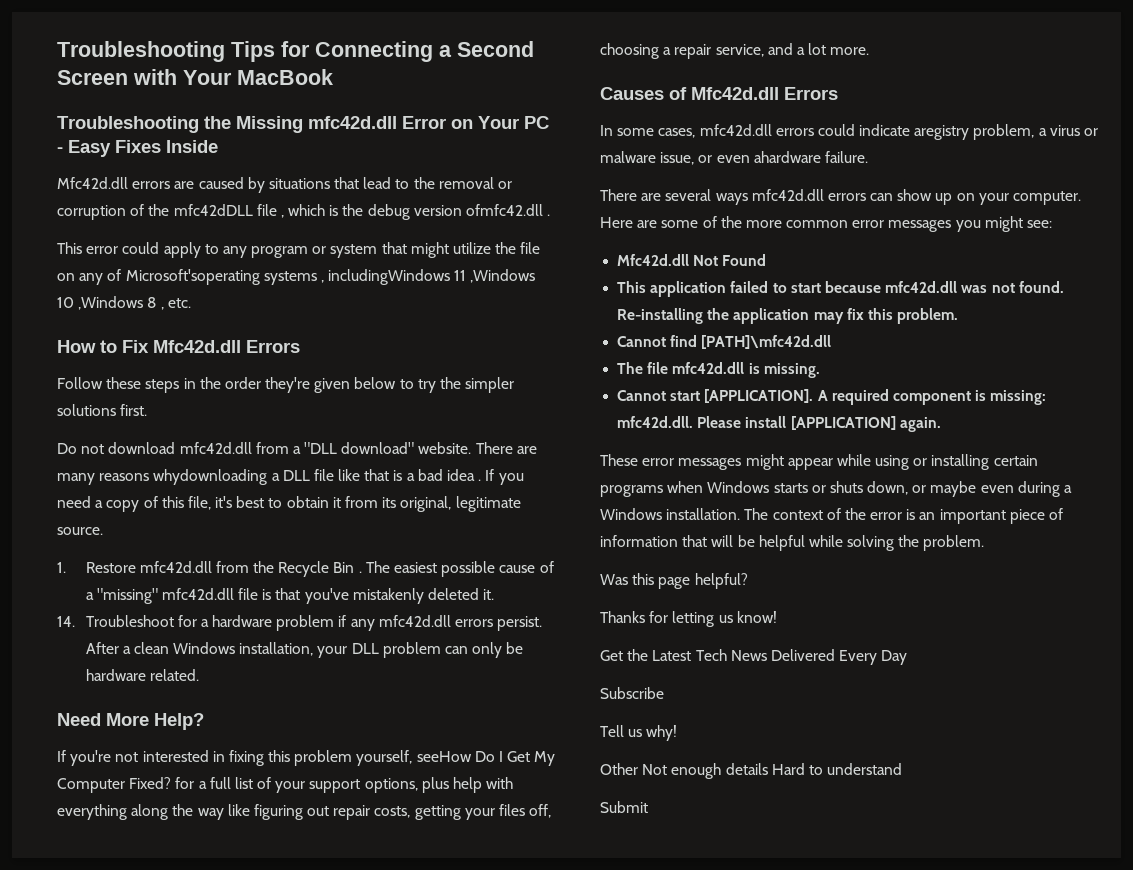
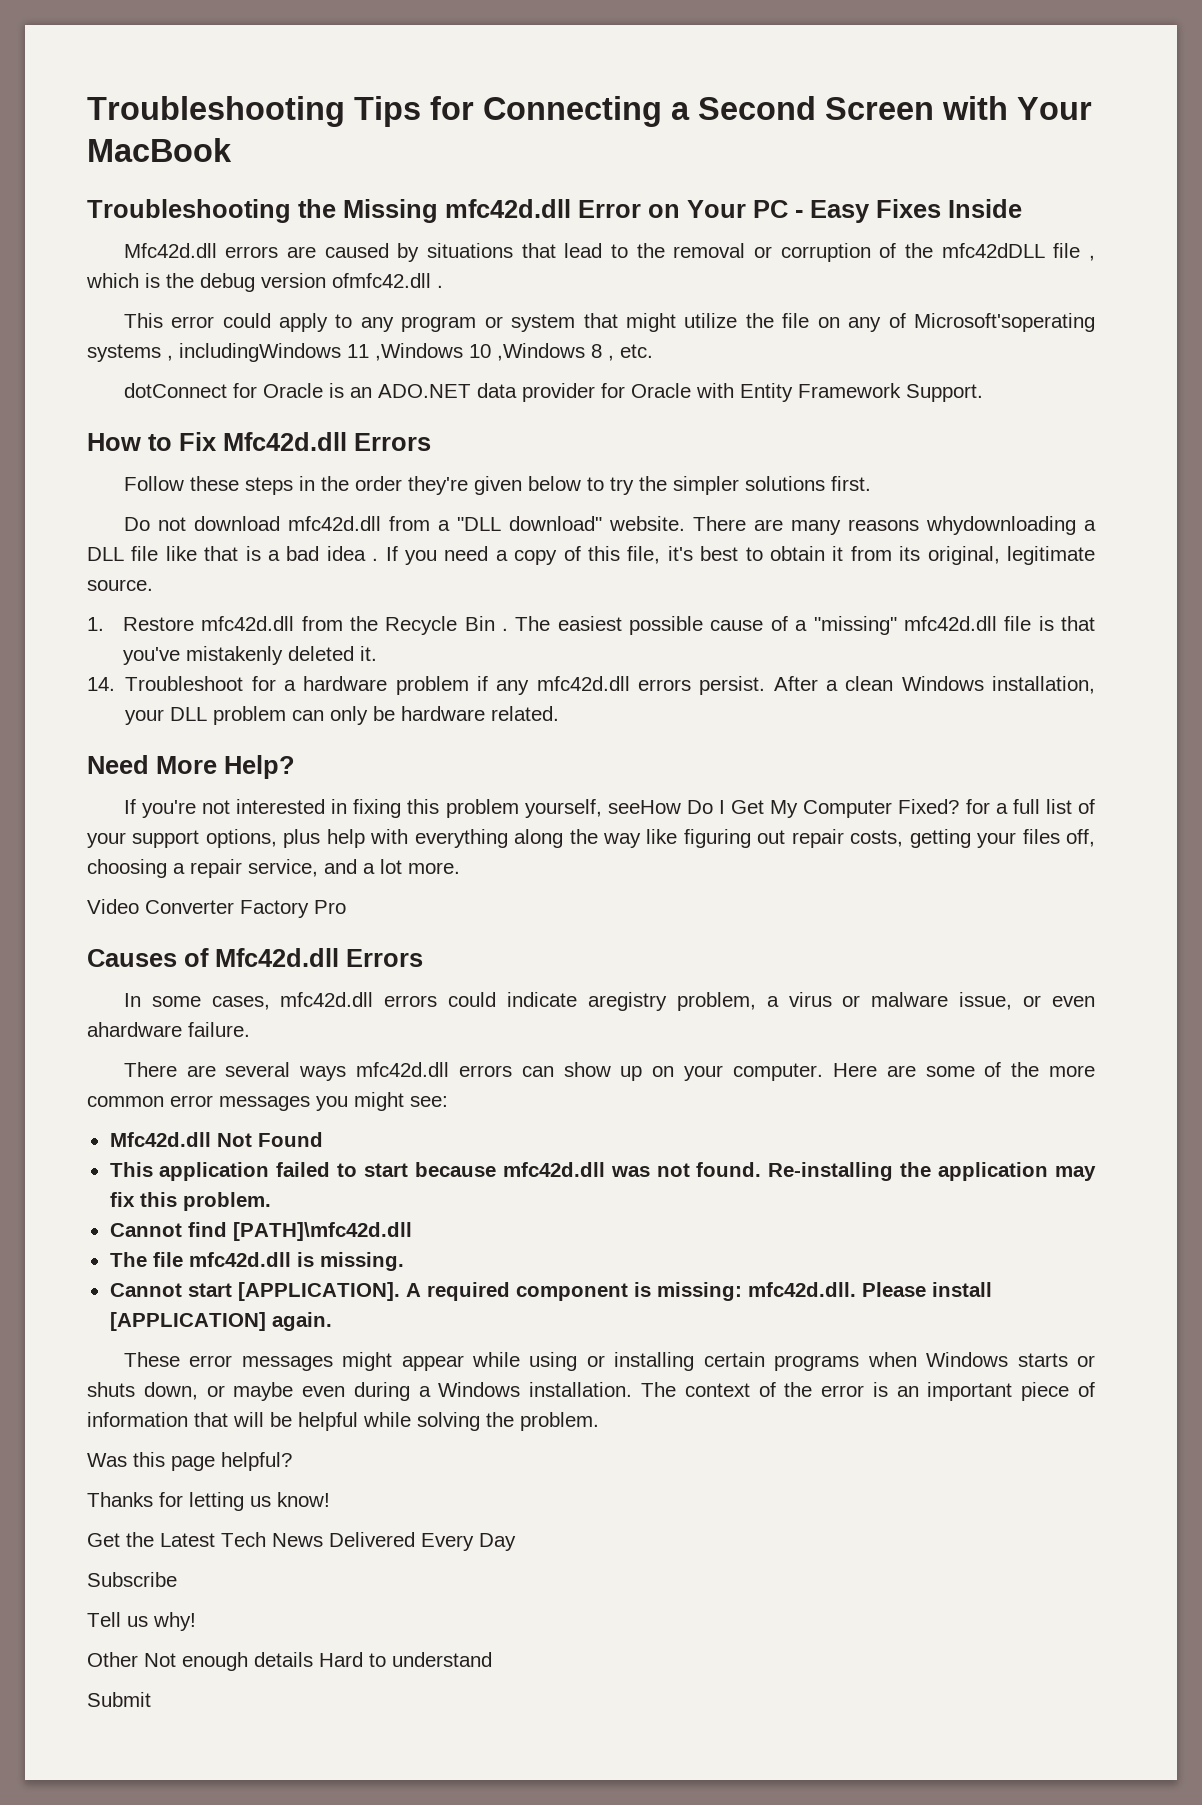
(191, 303) none -> [123,383,983,402] // dotConnect for Oracle is an ADO.NET data provider for Oracle with Entity Framework Support.
(870, 51) none -> [87,899,346,918] // Video Converter Factory Pro

